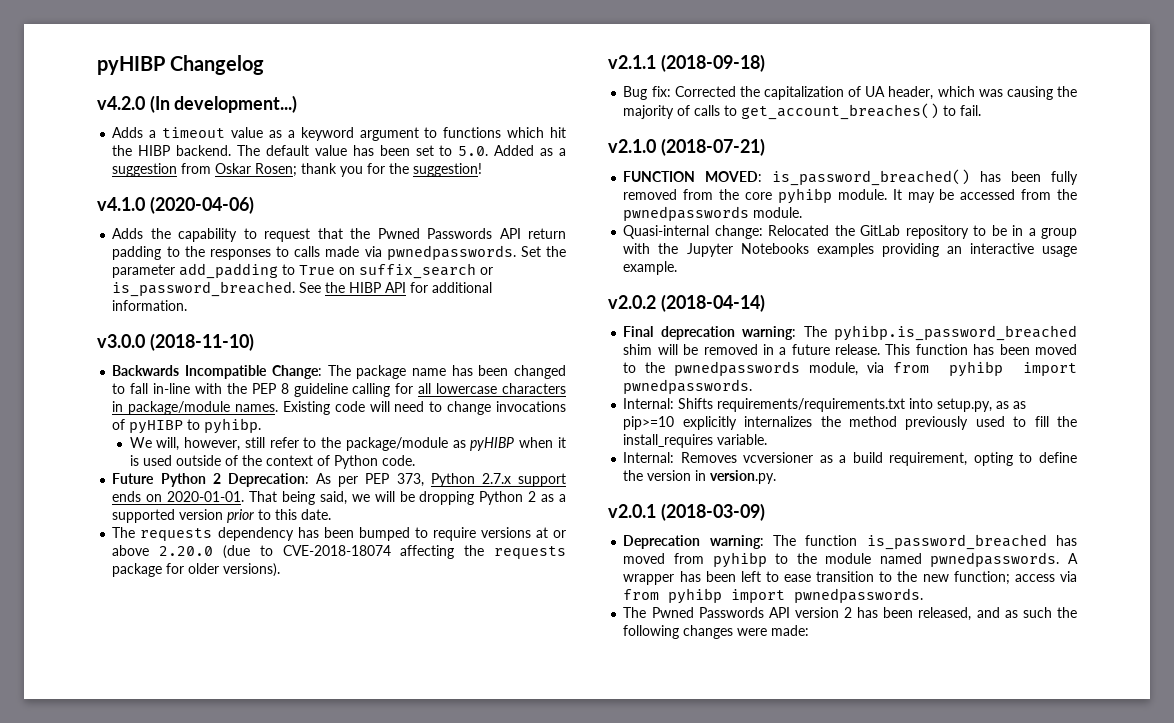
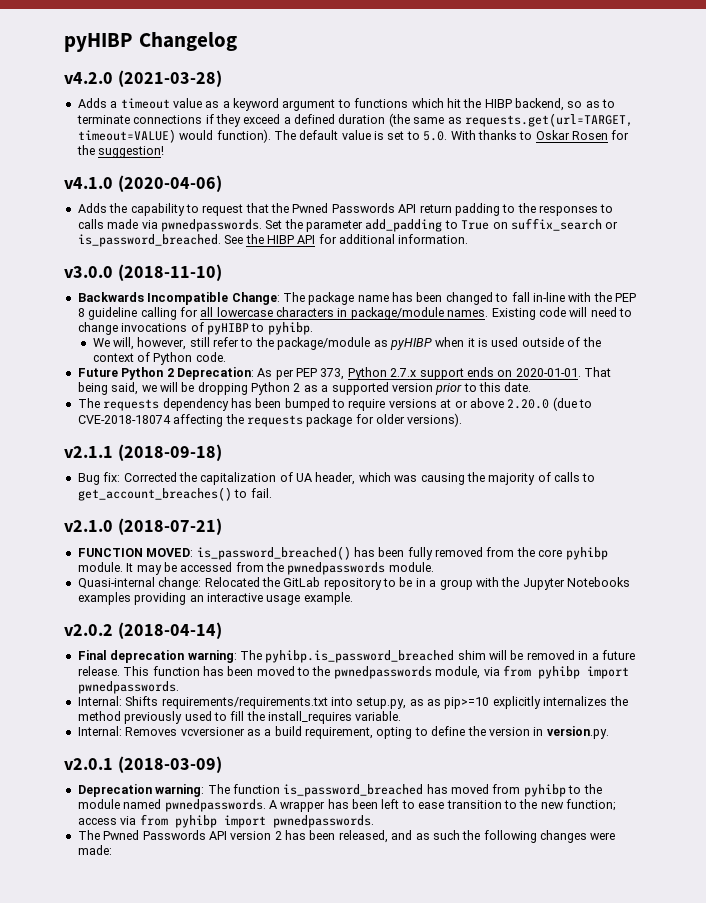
[149,95,298,113] (In development...) -> [117,70,222,87] (2021-03-28)
[176,145,232,156] backend. -> [515,98,616,111] [76,113,633,127] [77,129,271,143] backend, so as to terminate connections if they exceed a defined duration (the same as requests.get(url=TARGET, timeout=VALUE) would function).
[352,145,410,156] has been -> [374,131,384,140] is
[494,145,566,156] [112,163,364,177] Added as a suggestion from Oskar Rosen; thank you -> [450,130,608,140] With thanks to Oskar Rosen

